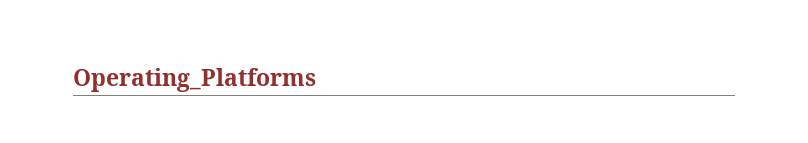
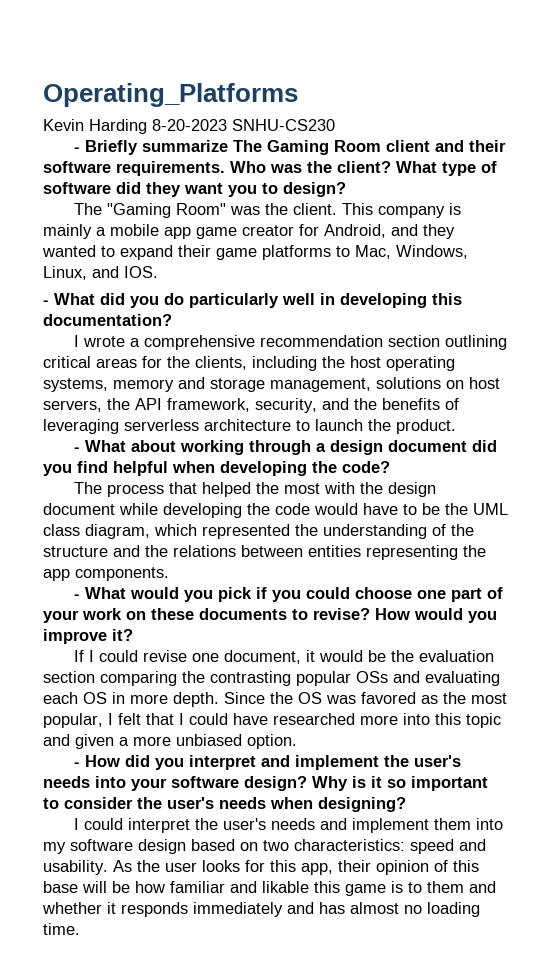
(316, 80) none -> [43,119,335,134] [74,140,507,155] [43,161,497,176] [43,182,346,197] [74,203,462,218] [43,224,455,239] [42,245,468,260] [43,266,158,280] [43,293,462,308] [43,314,172,326] [74,335,508,350] [43,356,455,371] [43,377,500,392] [43,398,459,413] [43,419,456,434] [74,440,498,455] [43,461,390,476] [74,482,437,497] [43,503,508,518] [43,524,474,539] [43,545,486,560] [43,567,169,581] [74,587,504,602] [43,608,497,623] [43,629,133,644] [74,650,495,664] [43,671,500,686] [43,692,507,707] [43,713,501,728] [43,734,297,749] [74,755,462,770] [43,776,488,791] [43,797,406,812] [74,818,504,833] [43,839,486,854] [43,860,479,875] [43,881,496,896] [42,902,480,917] [43,923,80,935] // Kevin Harding 8-20-2023 SNHU-CS230 // - Briefly summarize The Gaming Room client and their software requirements. Who was the client? What type of software did they want you to design? // The "Gaming Room" was the client. This company is mainly a mobile app game creator for Android, and they wanted to expand their game platforms to Mac, Windows, Linux, and IOS. // - What did you do particularly well in developing this documentation? // I wrote a comprehensive recommendation section outlining critical areas for the clients, including the host operating systems, memory and storage management, solutions on host servers, the API framework, security, and the benefits of leveraging serverless architecture to launch the product. // - What about working through a design document did you find helpful when developing the code? // The process that helped the most with the design document while developing the code would have to be the UML class diagram, which represented the understanding of the structure and the relations between entities representing the app components. // - What would you pick if you could choose one part of your work on these documents to revise? How would you improve it? // If I could revise one document, it would be the evaluation section comparing the contrasting popular OSs and evaluating each OS in more depth. Since the OS was favored as the most popular, I felt that I could have researched more into this topic and given a more unbiased option. // - How did you interpret and implement the user's needs into your software design? Why is it so important to consider the user's needs when designing? // I could interpret the user's needs and implement them into my software design based on two characteristics: speed and usability. As the user looks for this app, their opinion of this base will be how familiar and likable this game is to them and whether it responds immediately and has almost no loading time.

